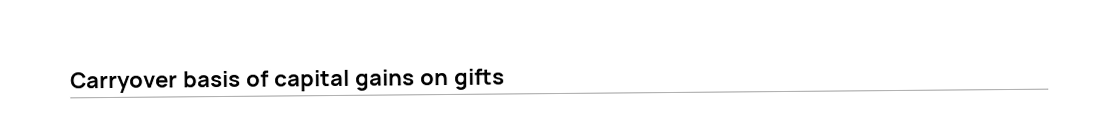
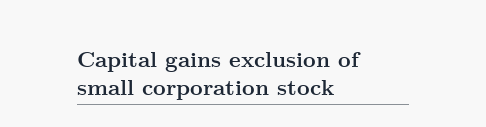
[70,68,505,94] Carryover basis of capital gains on gifts -> [77,52,361,72] [77,80,334,100] Capital gains exclusion of small corporation stock

